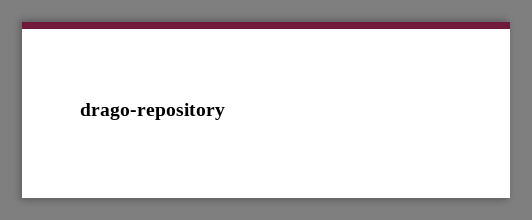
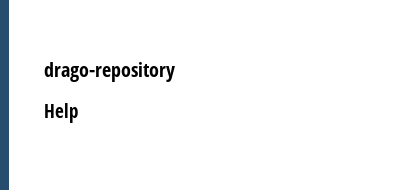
(225, 111) none -> [44,103,78,123] // Help

